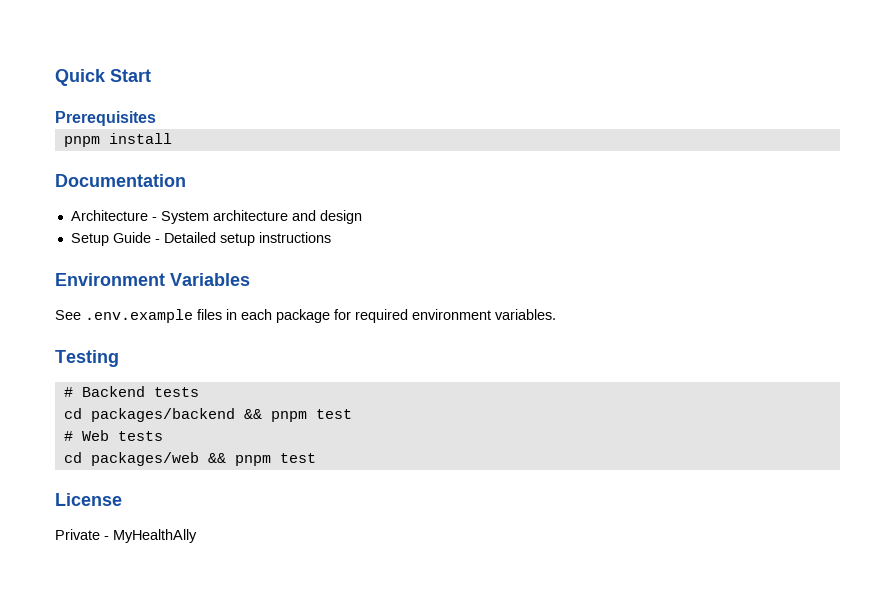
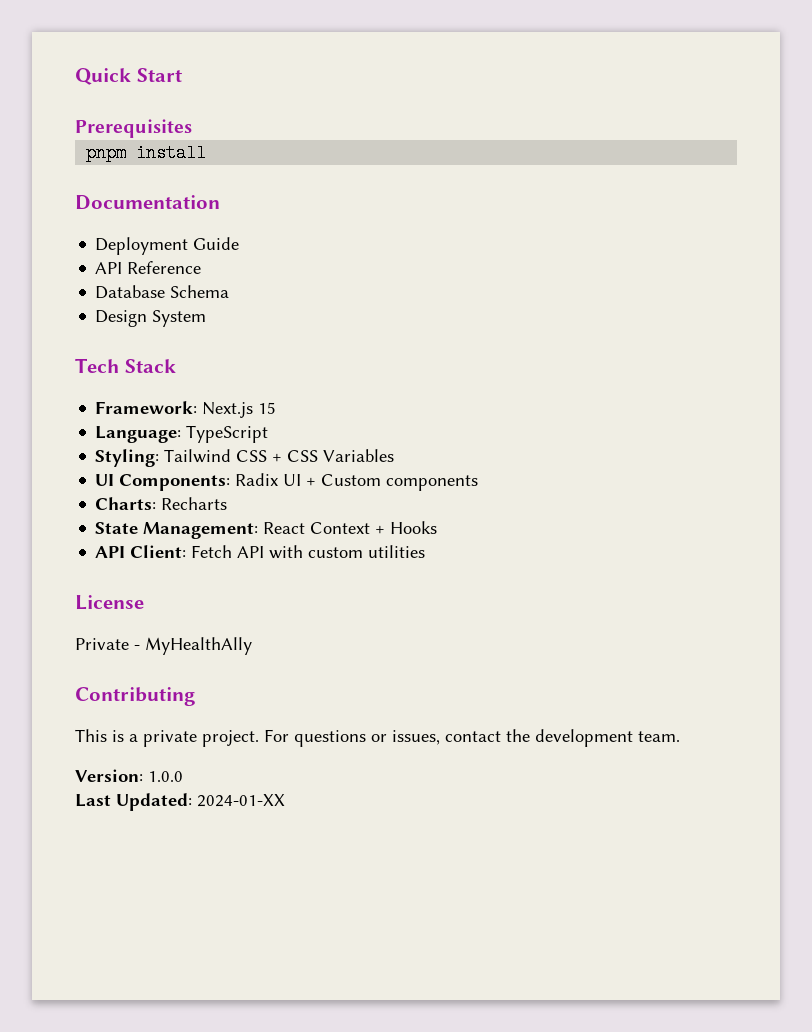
[70,210,362,224] [70,232,331,246] [55,273,250,286] [55,309,556,323] [55,350,119,367] [63,386,199,397] [63,408,352,422] [63,430,163,441] [63,452,316,466] [55,493,122,506] [55,529,197,543] Architecture - System architecture and design // Setup Guide - Detailed setup instructions // Environment Variables // See .env.example files in each package for required environment variables. // Testing // # Backend tests // cd packages/backend && pnpm test // # Web tests // cd packages/web && pnpm test // License // Private - MyHealthAlly -> [95,237,240,255] [95,261,202,274] [95,285,230,299] [95,310,207,327] [75,358,176,373] [95,401,277,418] [95,425,269,443] [95,449,395,467] [95,473,479,491] [95,497,228,510] [95,521,438,539] [95,545,426,559] [75,595,144,610] [75,637,252,655] [75,687,196,706] [75,729,680,747] [75,769,183,782] [75,793,285,811] Deployment Guide // API Reference // Database Schema // Design System // Tech Stack // Framework: Next.js 15 // Language: TypeScript // Styling: Tailwind CSS + CSS Variables // UI Components: Radix UI + Custom components // Charts: Recharts // State Management: React Context + Hooks // API Client: Fetch API with custom utilities // License // Private - MyHealthAlly // Contributing // This is a private project. For questions or issues, contact the development team. // Version: 1.0.0 // Last Updated: 2024-01-XX

